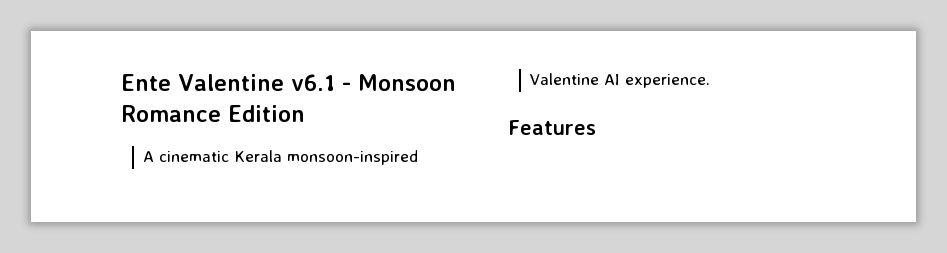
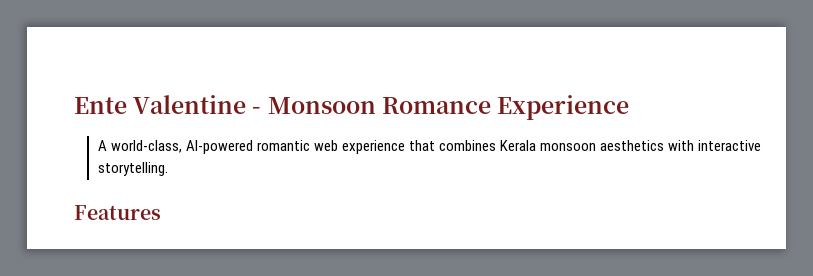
[290,74,335,91] v6.1 -> (247, 104) none
[228,105,305,122] Edition -> [497,95,630,120] Experience
[159,150,419,165] [530,73,711,88] cinematic Kerala monsoon-inspired Valentine AI experience. -> [110,140,762,154] [97,162,168,176] world-class, AI-powered romantic web experience that combines Kerala monsoon aesthetics with interactive storytelling.

